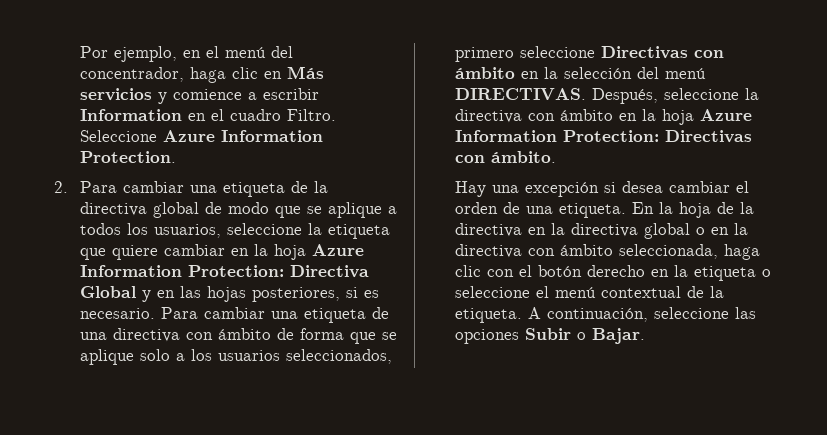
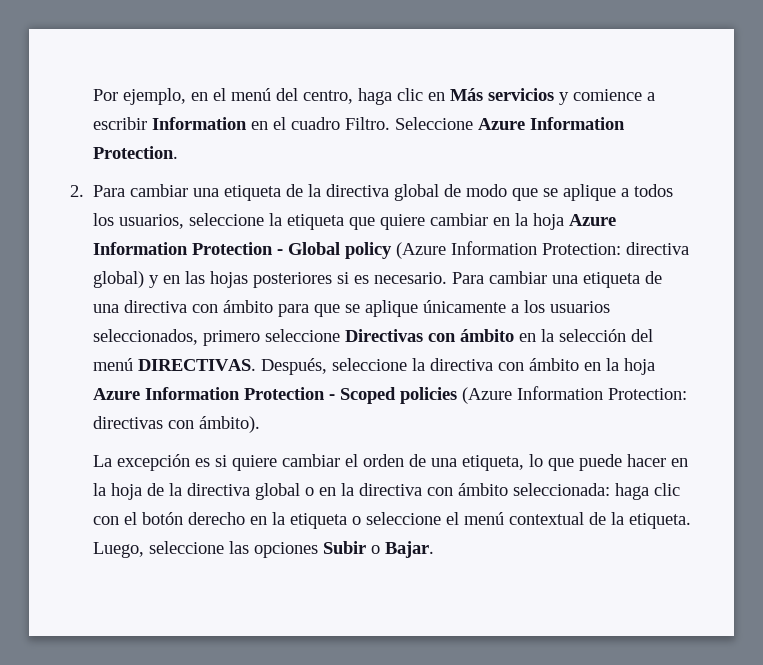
[80,67,185,82] concentrador, -> [303,90,354,104] centro,
[188,265,370,278] [80,286,137,298] Protection: Directiva Global -> [192,241,690,259] [93,271,145,288] Protection - Global policy (Azure Information Protection: directiva global)
[252,287,341,302] posteriores, -> [253,272,333,288] posteriores
[277,328,398,344] [80,349,171,365] de forma que se aplique solo -> [278,300,507,317] para que se aplique únicamente
[563,130,753,143] [455,151,557,163] [455,181,664,197] Protection: Directivas con ámbito. // Hay una excepción si desea -> [244,386,688,404] [93,416,261,433] [93,454,278,471] Protection - Scoped policies (Azure Information Protection: directivas con ámbito). // La excepción es si quiere
[559,202,655,218] etiqueta. En -> [462,454,689,471] etiqueta, lo que puede hacer en
[528,223,639,237] en la directiva -> (251, 489) none
[619,244,719,259] seleccionada, -> [513,483,611,496] seleccionada:
[528,307,649,322] A continuación, -> [93,542,145,558] Luego,

